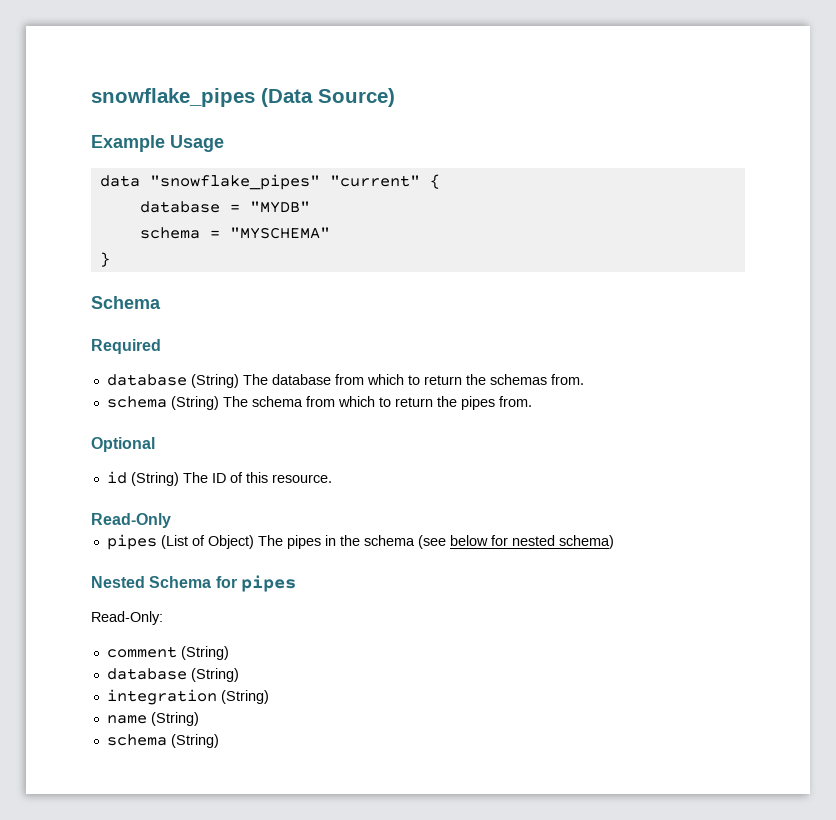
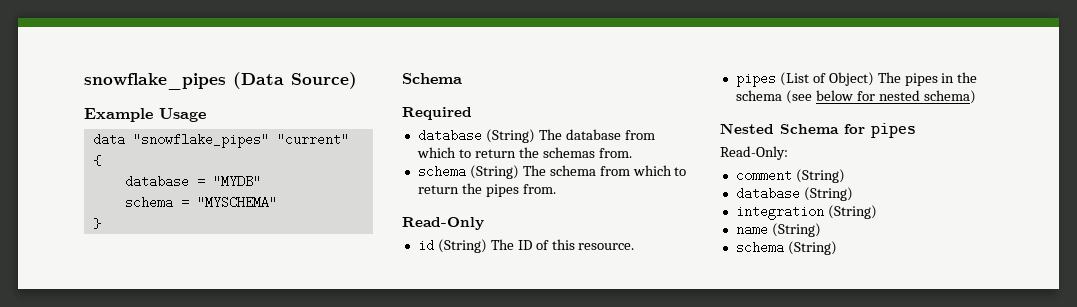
[91,437,155,452] Optional -> [402,217,484,230] Read-Only
[91,513,171,528] // Read-Only -> (635, 246) none

